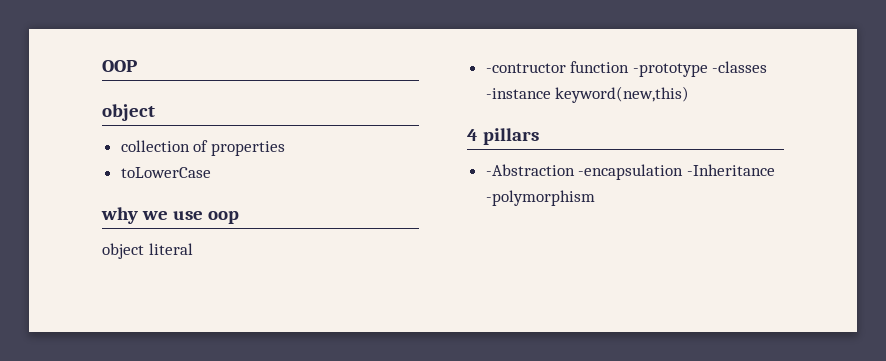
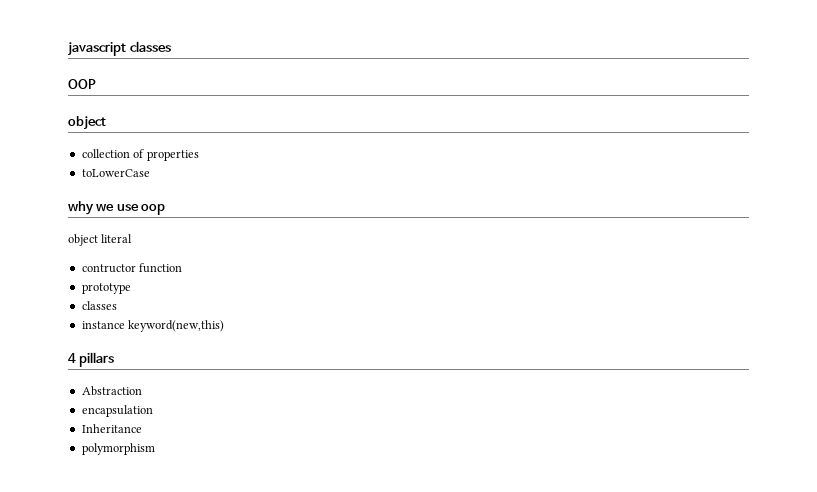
(102, 66) none -> [68,41,171,56] javascript classes //
[485,63,566,73] -contructor -> [81,264,136,273] contructor
[632,61,768,77] [485,88,551,99] -prototype -classes -instance -> [81,283,131,294] [81,301,117,310] [81,321,125,329] // prototype // classes // instance
[485,164,775,180] [485,190,595,206] -Abstraction -encapsulation -Inheritance -polymorphism -> [81,386,142,396] [81,405,153,417] [81,424,142,433] [81,443,155,455] Abstraction // encapsulation // Inheritance // polymorphism

